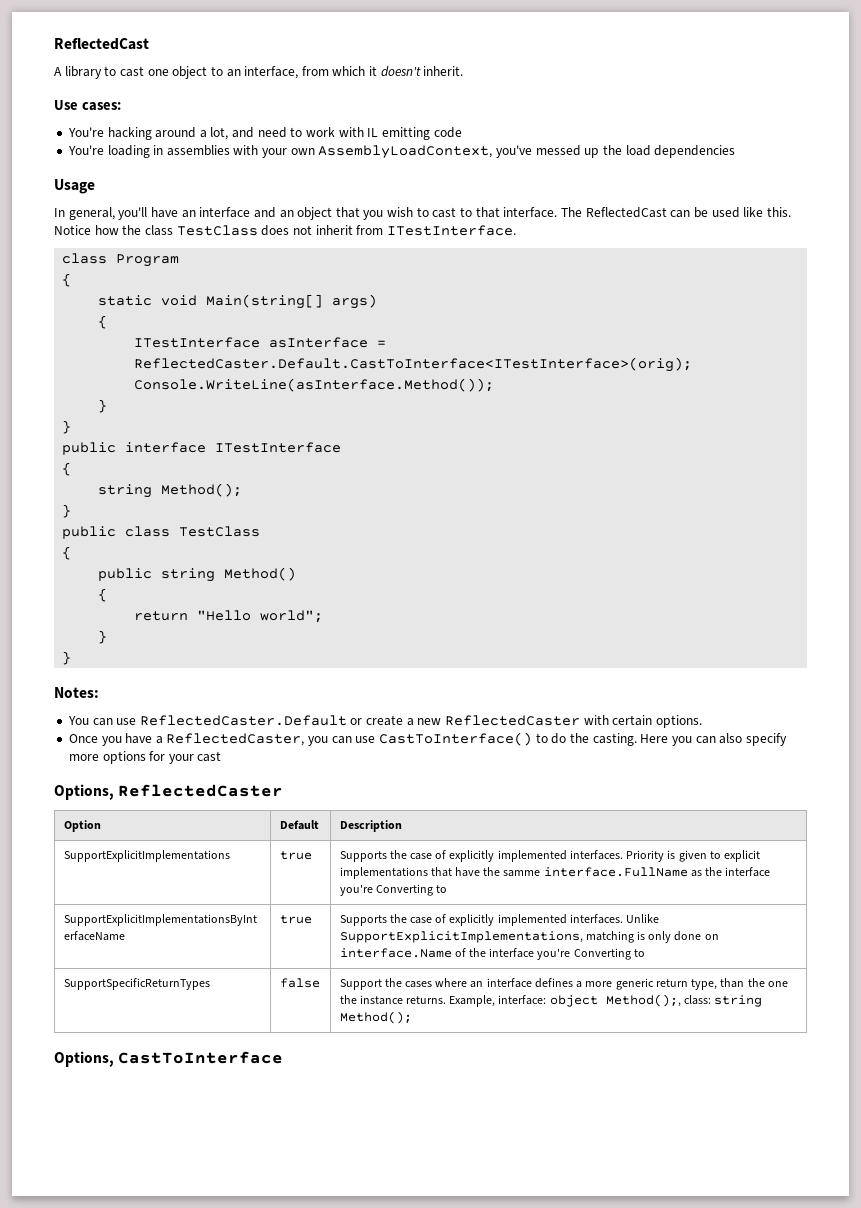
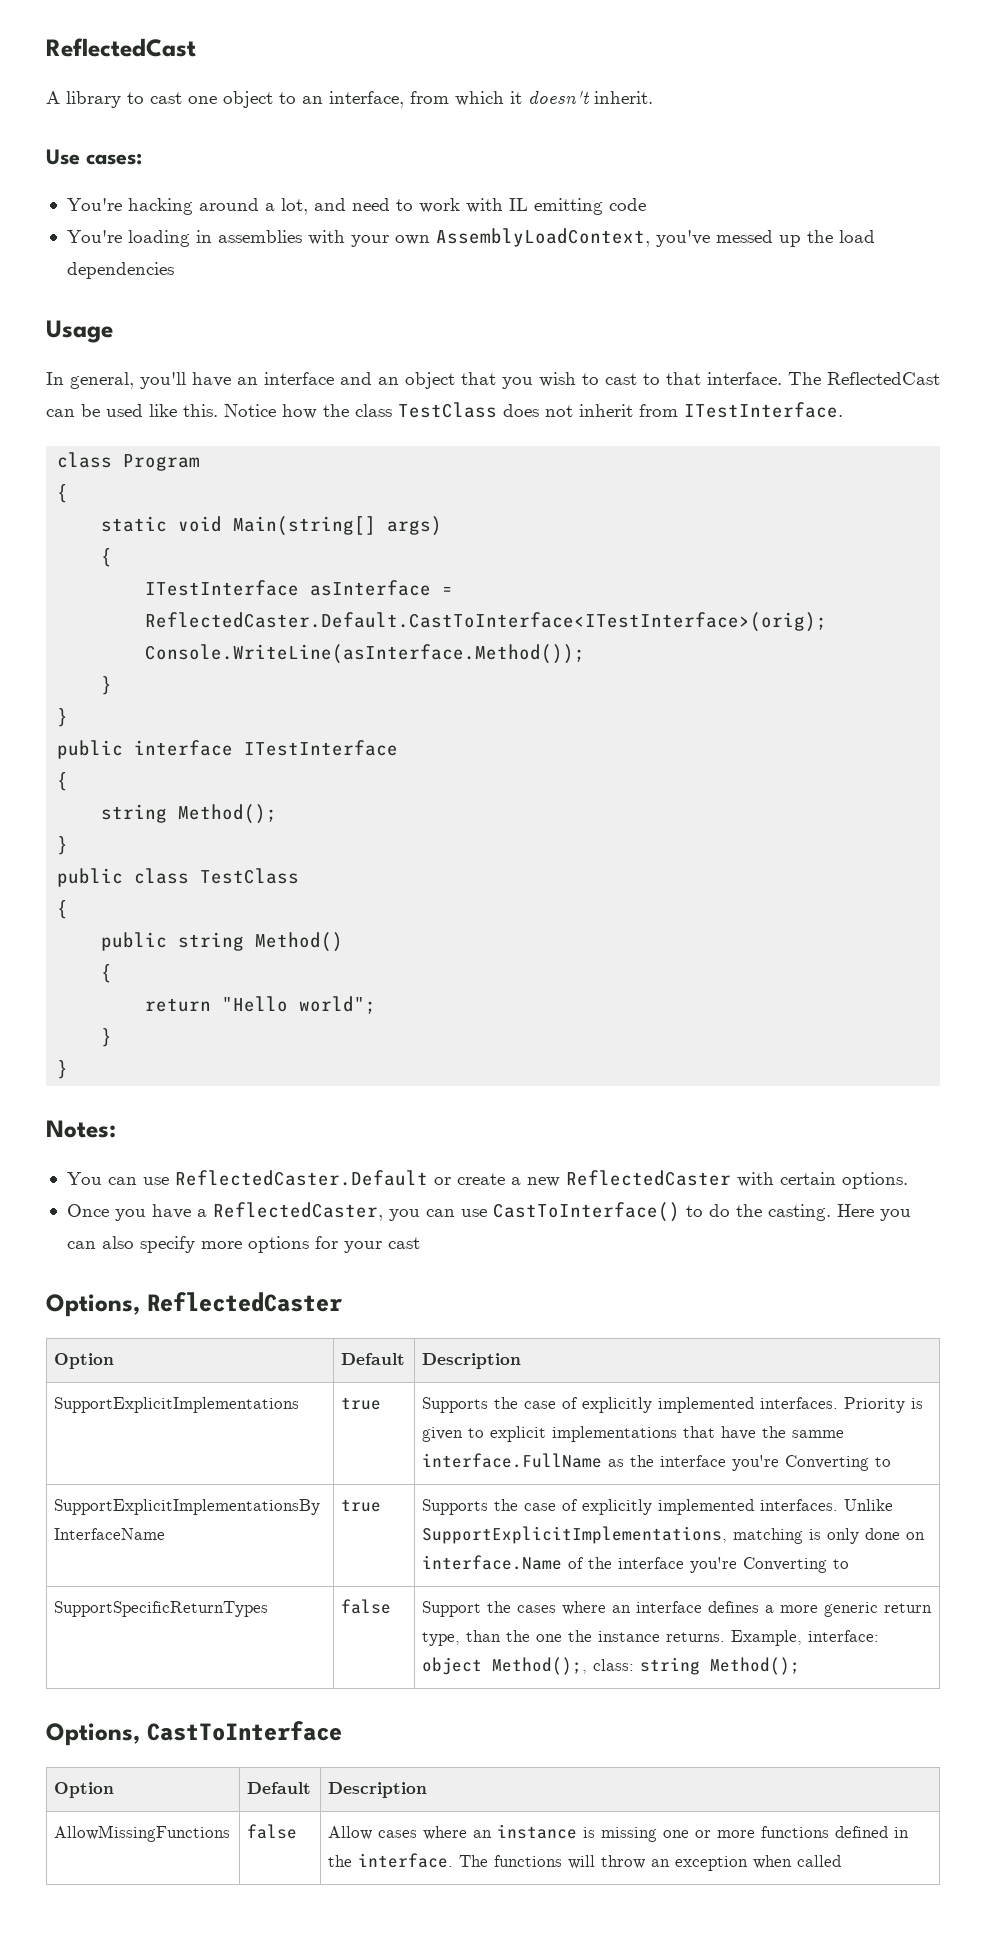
(284, 1057) none -> [54,1782,115,1798] [247,1782,312,1794] [328,1782,428,1798] [54,1825,231,1842] [247,1824,298,1839] [328,1824,910,1842] [328,1853,842,1871] // Option | Default | Description // AllowMissingFunctions | false | Allow cases where an instance is missing one or more functions defined in the interface. The functions will throw an exception when called

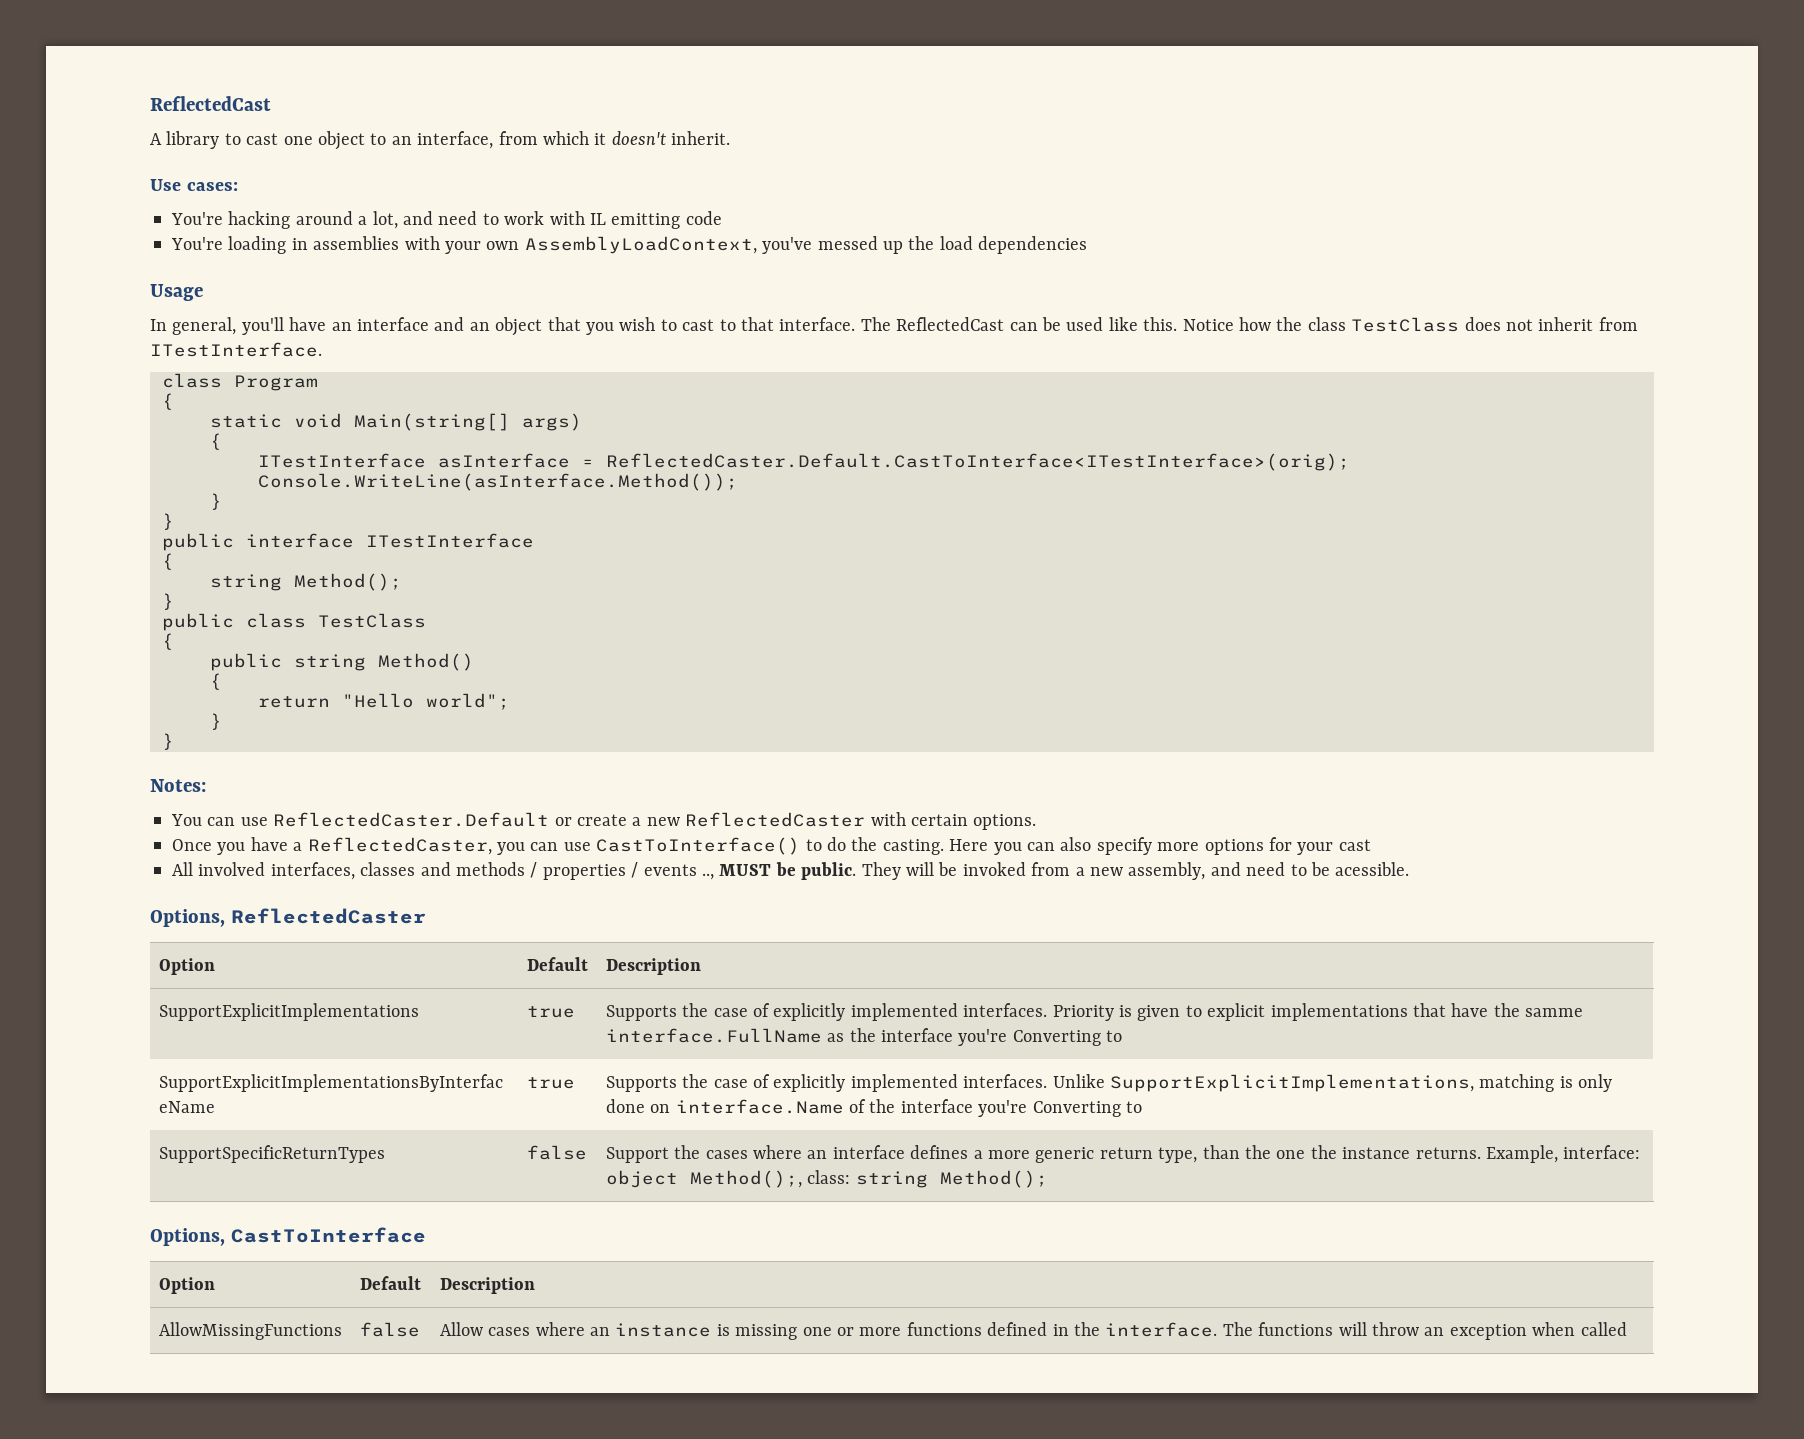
(420, 1243) none -> [172,862,1410,880] // All involved interfaces, classes and methods / properties / events .., MUST be public. They will be invoked from a new assembly, and need to be acessible.

